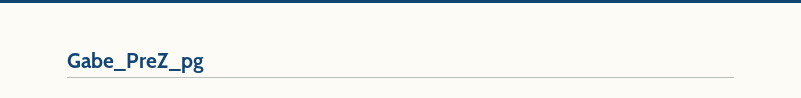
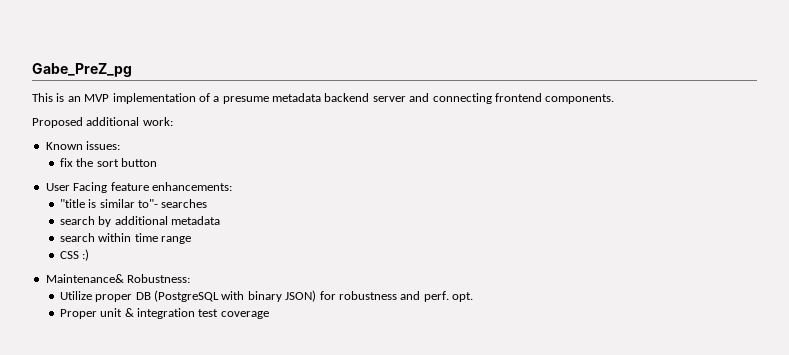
(204, 62) none -> [32,93,615,104] [32,117,173,128] [45,141,121,150] [59,158,158,167] [45,182,232,193] [59,199,208,208] [59,216,221,227] [59,233,192,244] [59,249,90,261] [45,274,191,283] [59,290,474,302] [59,308,269,319] // This is an MVP implementation of a presume metadata backend server and connecting frontend components. // Proposed additional work: // Known issues: // fix the sort button // User Facing feature enhancements: // "title is similar to"- searches // search by additional metadata // search within time range // CSS :) // Maintenance& Robustness: // Utilize proper DB (PostgreSQL with binary JSON) for robustness and perf. opt. // Proper unit & integration test coverage

